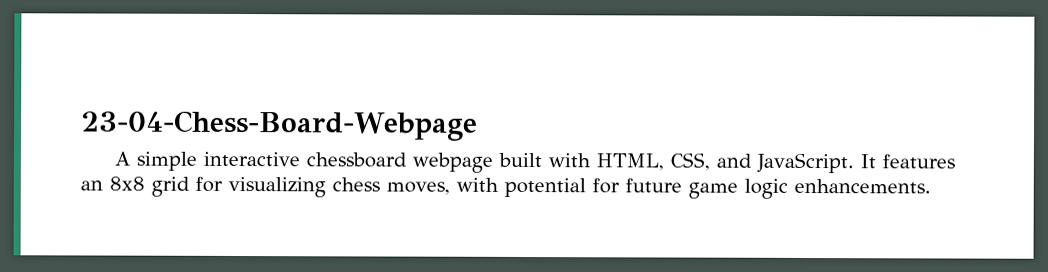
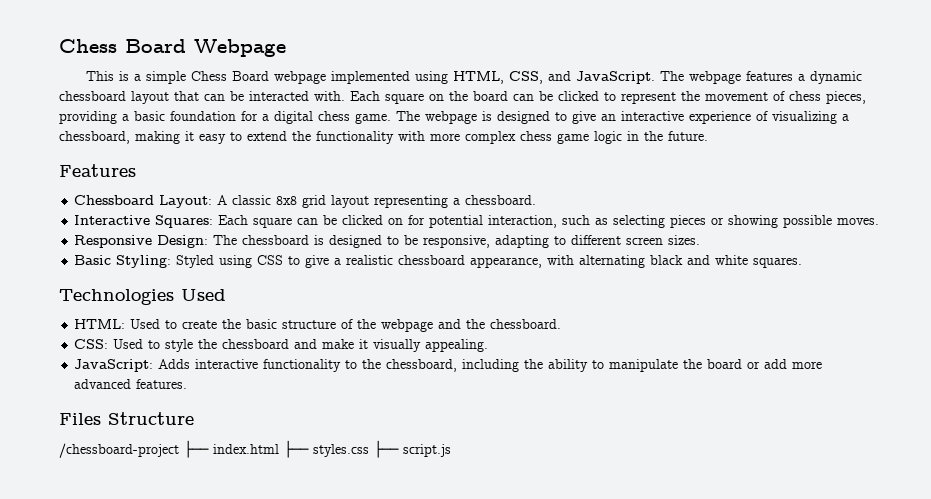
[80,110,478,141] [114,151,956,174] [80,176,931,199] 23-04-Chess-Board-Webpage // A simple interactive chessboard webpage built with HTML, CSS, and JavaScript. It features an 8x8 grid for visualizing chess moves, with potential for future game logic enhancements. -> [59,39,286,57] [85,71,862,84] [59,91,866,104] [59,111,849,124] [59,131,708,144] [59,164,136,177] [74,195,537,208] [74,215,880,228] [74,235,701,248] [74,255,803,268] [59,289,226,305] [74,319,562,332] [74,339,489,352] [74,359,823,372] [74,379,188,389] [59,412,194,425] [59,440,451,458] Chess Board Webpage // This is a simple Chess Board webpage implemented using HTML, CSS, and JavaScript. The webpage features a dynamic chessboard layout that can be interacted with. Each square on the board can be clicked to represent the movement of chess pieces, providing a basic foundation for a digital chess game. The webpage is designed to give an interactive experience of visualizing a chessboard, making it easy to extend the functionality with more complex chess game logic in the future. // Features // Chessboard Layout: A classic 8x8 grid layout representing a chessboard. // Interactive Squares: Each square can be clicked on for potential interaction, such as selecting pieces or showing possible moves. // Responsive Design: The chessboard is designed to be responsive, adapting to different screen sizes. // Basic Styling: Styled using CSS to give a realistic chessboard appearance, with alternating black and white squares. // Technologies Used // HTML: Used to create the basic structure of the webpage and the chessboard. // CSS: Used to style the chessboard and make it visually appealing. // JavaScript: Adds interactive functionality to the chessboard, including the ability to manipulate the board or add more advanced features. // Files Structure // /chessboard-project ├── index.html ├── styles.css ├── script.js

